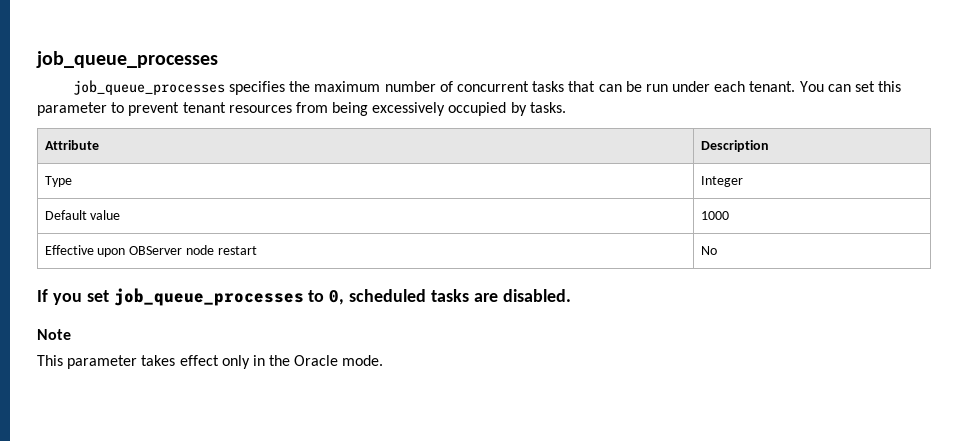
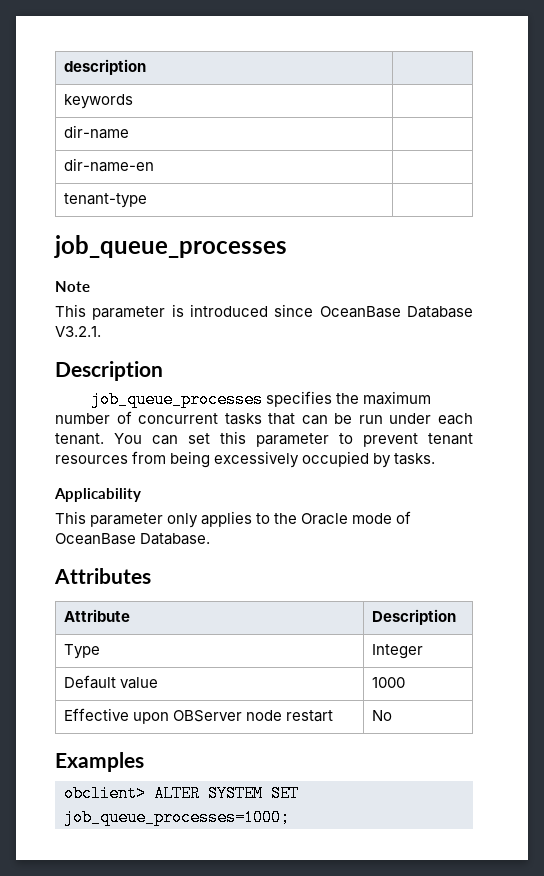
[36,51,218,68] job_queue_processes -> [64,59,147,75] [64,94,134,109] [64,125,130,139] [64,158,155,172] [64,193,148,208] [54,235,287,258] [55,281,90,292] [55,304,473,320] [55,326,101,337] [55,361,163,381] description | // keywords | // dir-name | // dir-name-en | // tenant-type | // job_queue_processes // Note // This parameter is introduced since OceanBase Database V3.2.1. // Description
(566, 107) none -> [54,488,141,502] [55,511,412,528] [55,533,211,545] [54,568,151,584] // Applicability // This parameter only applies to the Oracle mode of OceanBase Database. // Attributes
[37,288,571,306] [37,329,71,340] [37,355,384,369] If you set job_queue_processes to 0, scheduled tasks are disabled. // Note // This parameter takes effect only in the Oracle mode. -> [55,752,144,772] [64,785,299,802] [64,809,290,826] Examples // obclient> ALTER SYSTEM SET job_queue_processes=1000;

